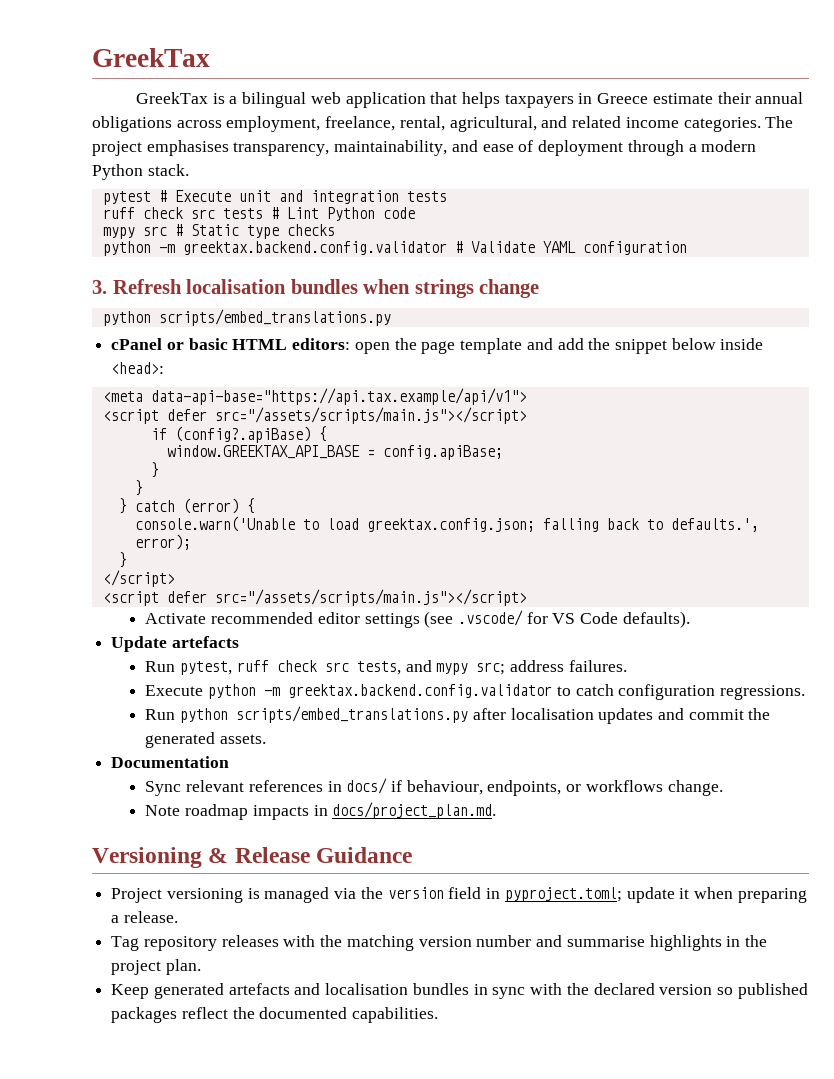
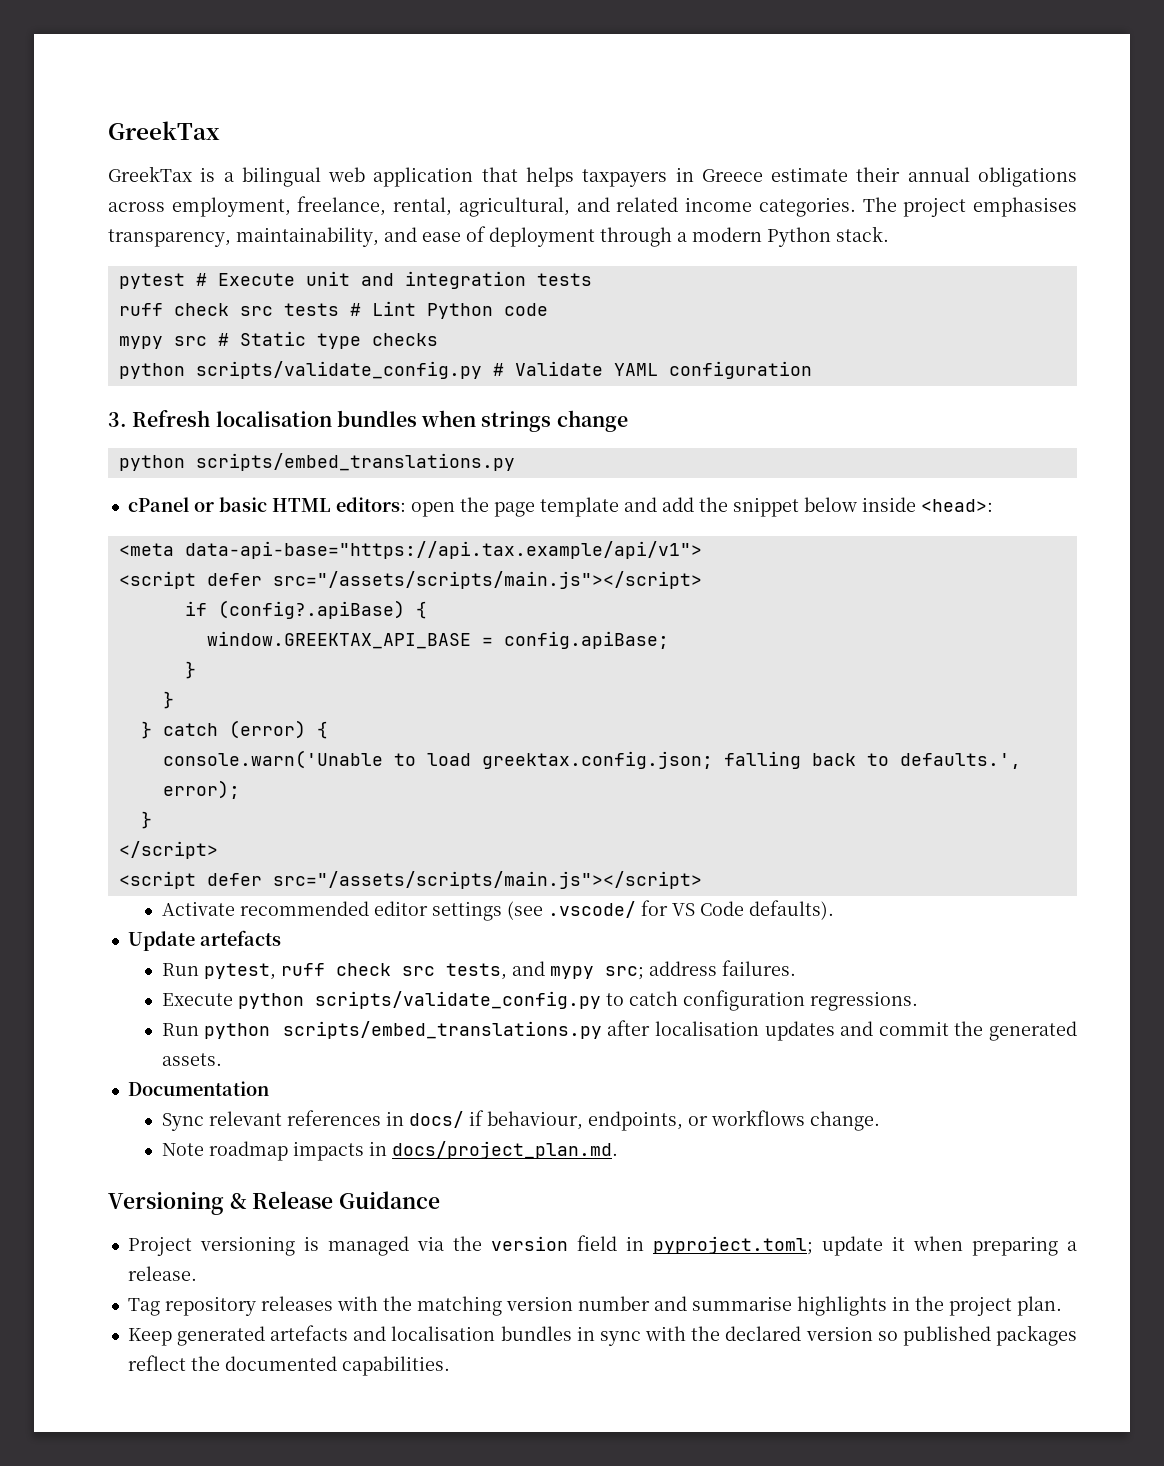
[158,241,447,255] -m greektax.backend.config.validator -> [195,361,482,379] scripts/validate_config.py
[264,684,553,698] -m greektax.backend.config.validator -> [314,991,601,1009] scripts/validate_config.py

